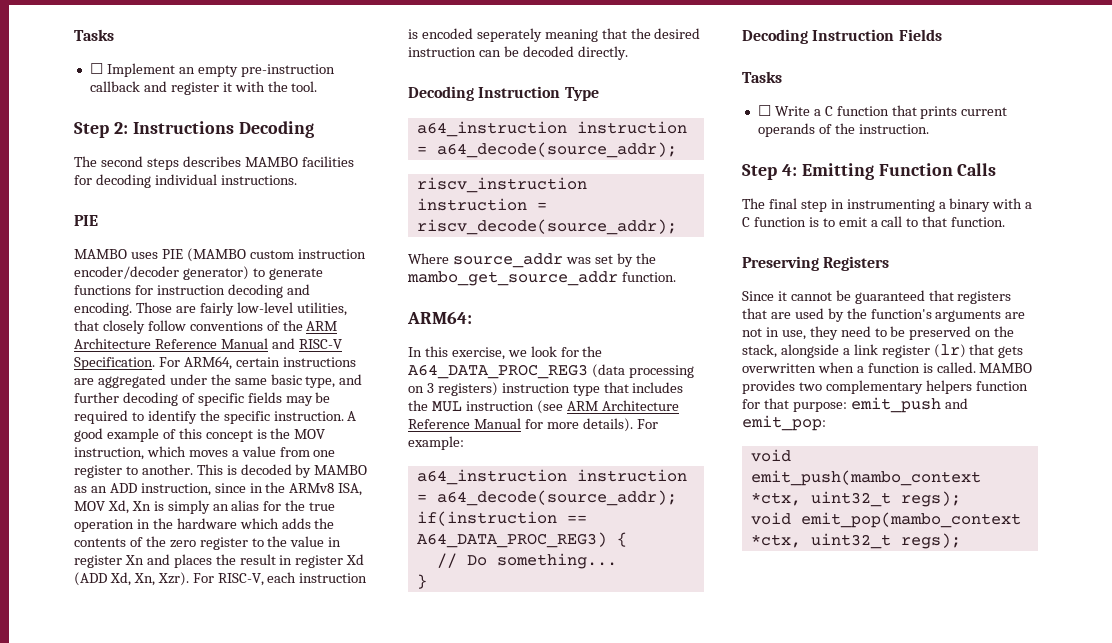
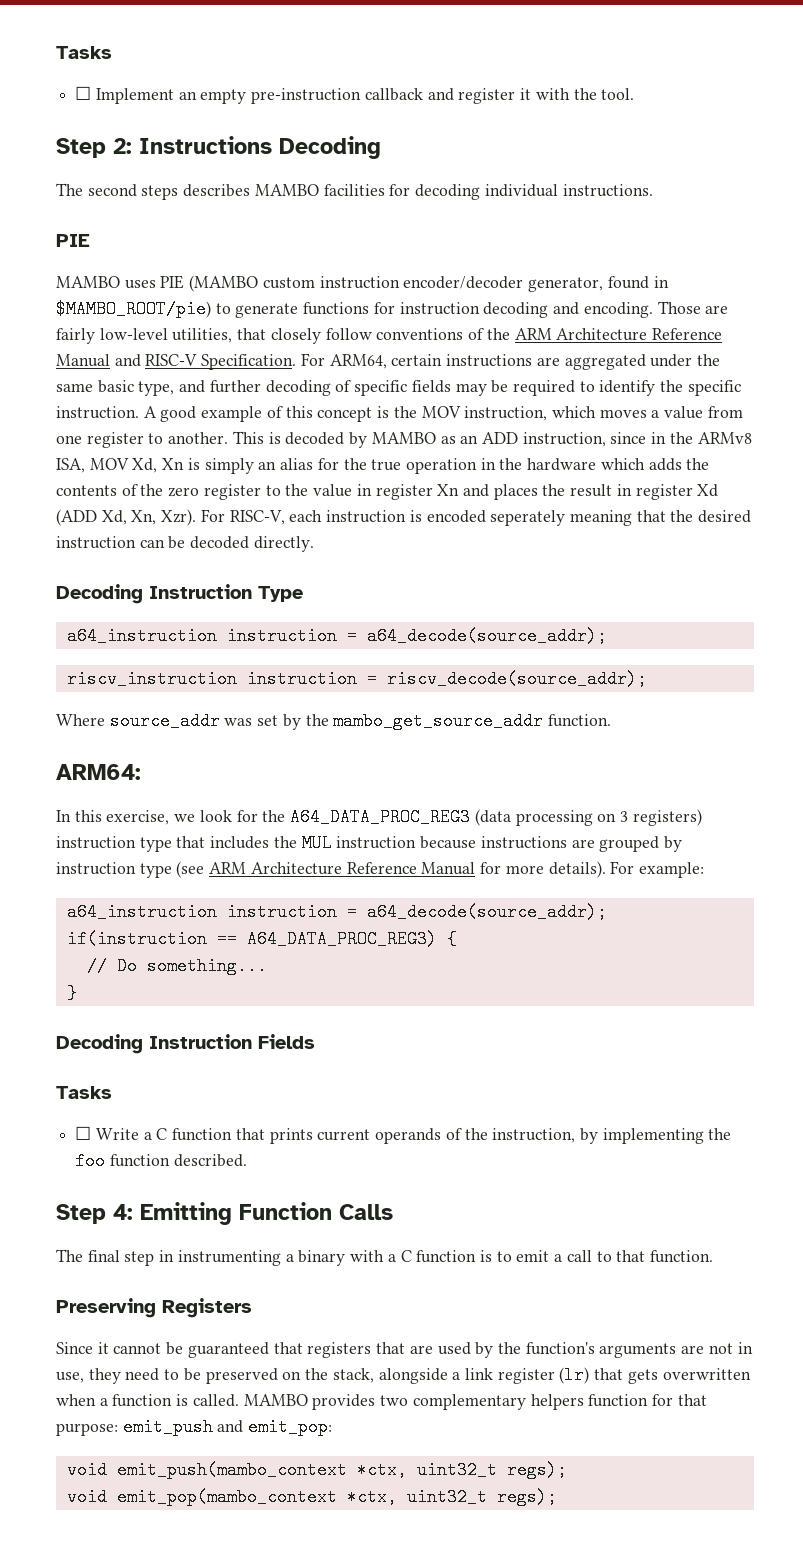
[182,266,249,280] generator) -> [528,276,669,292] [56,300,211,318] generator, found in $MAMBO_ROOT/pie)
(534, 406) none -> [420,836,682,852] [56,862,172,878] because instructions are grouped by instruction type
[858,124,929,134] instruction. -> [492,1128,732,1144] [75,1152,247,1170] instruction, by implementing the foo function described.

